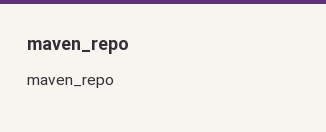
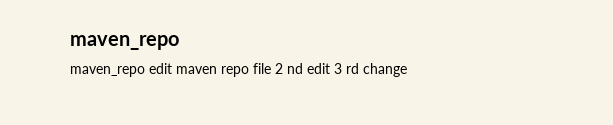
(114, 82) none -> [149,63,407,77] edit maven repo file 2 nd edit 3 rd change

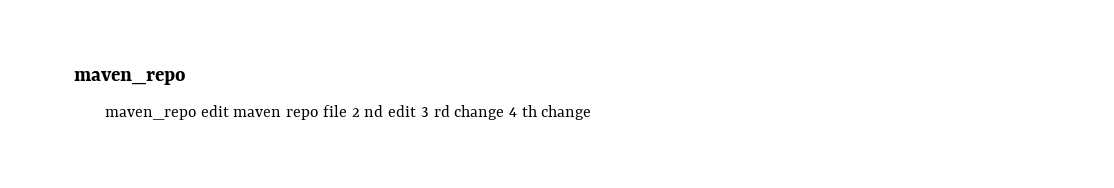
(407, 70) none -> [508,105,592,120] 4 th change

